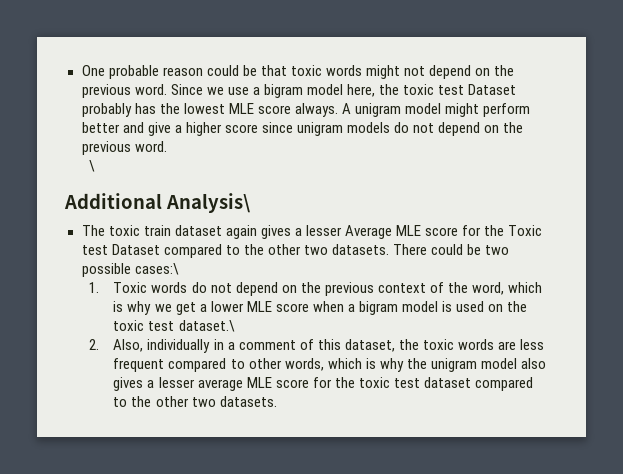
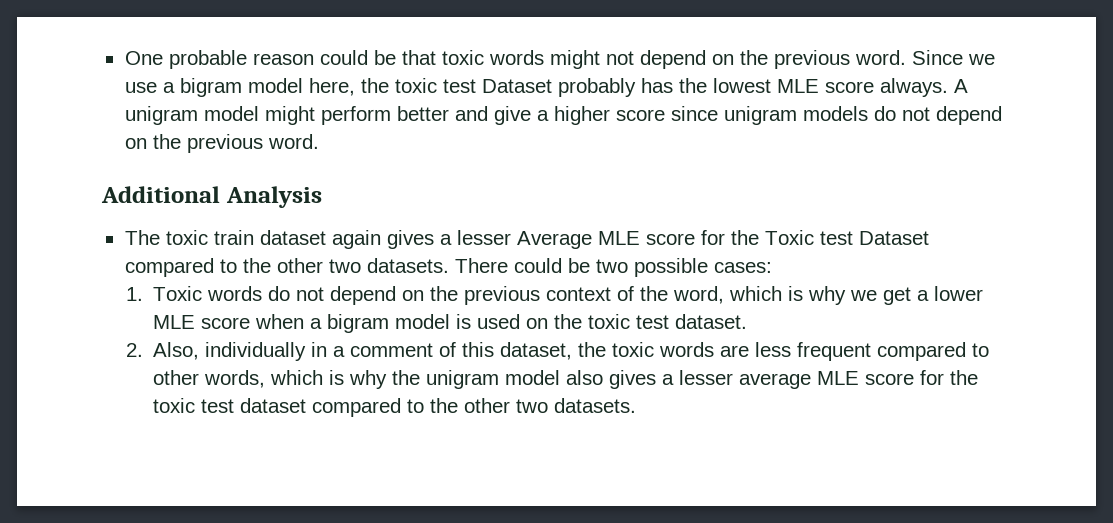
[89,160,96,172] // \ -> (319, 141) none
[165,193,250,213] Analysis\ -> [225,186,322,208] Analysis
[134,263,179,275] cases:\ -> [713,262,772,273] cases:
[178,320,235,332] dataset.\ -> [675,314,748,329] dataset.

